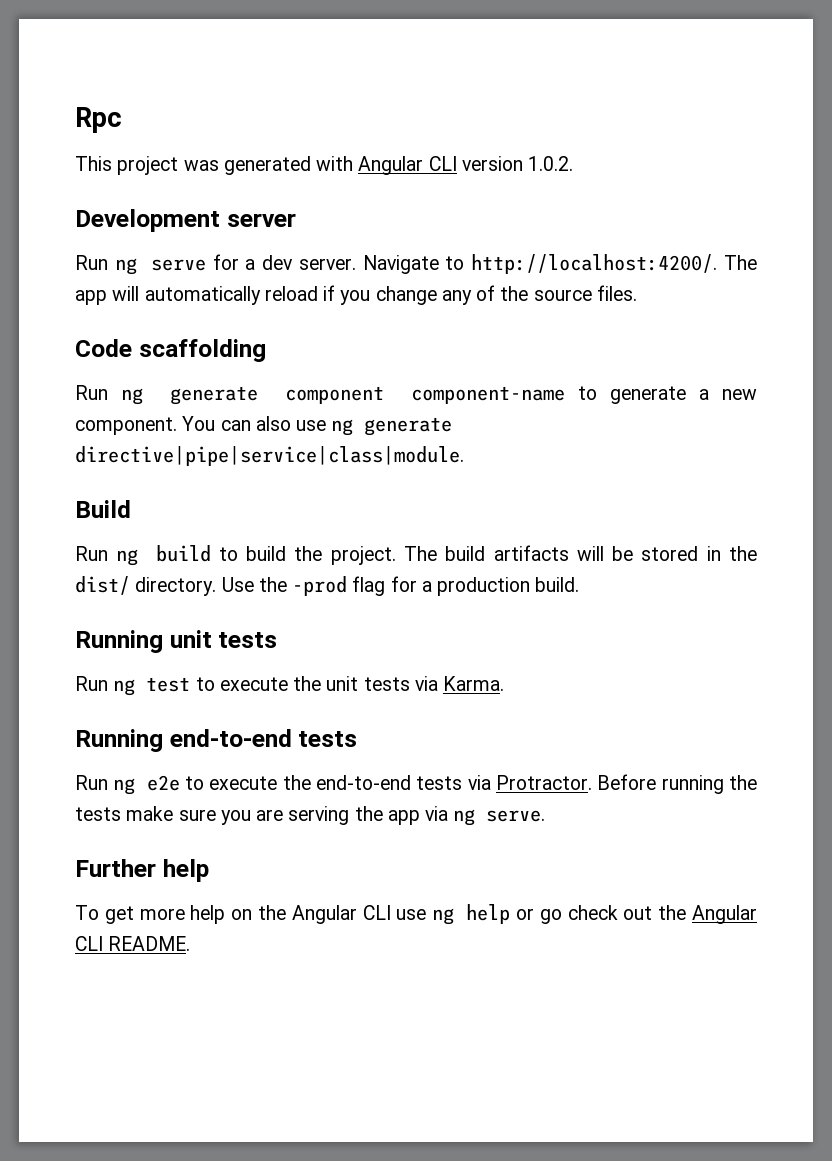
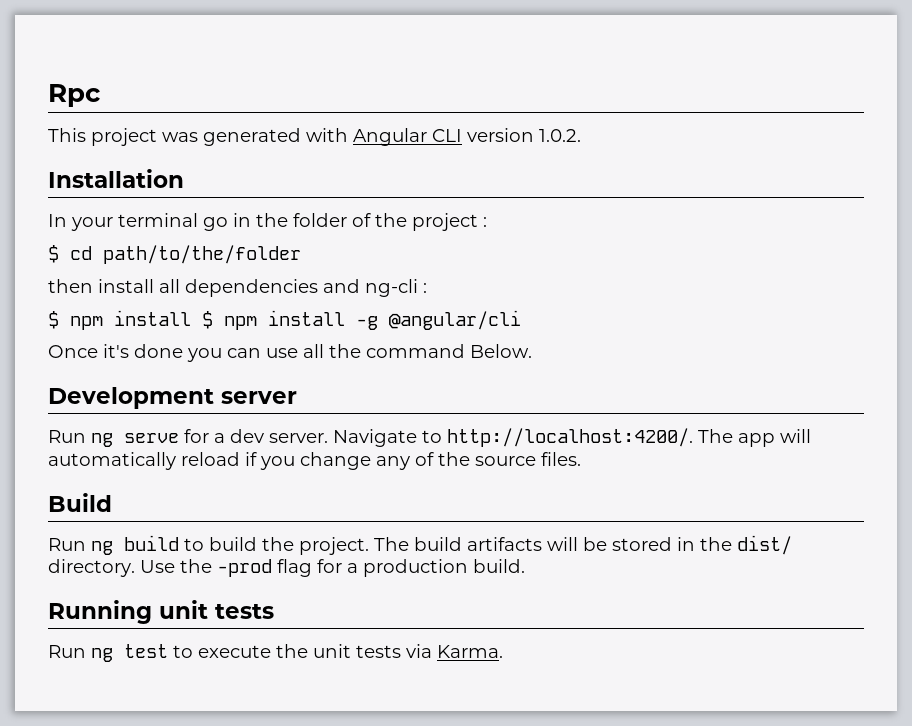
(574, 163) none -> [48,169,184,188] [48,213,487,231] [48,245,301,264] [48,279,427,297] [48,310,521,330] [48,344,532,362] // Installation // In your terminal go in the folder of the project : // $ cd path/to/the/folder // then install all dependencies and ng-cli : // $ npm install $ npm install -g @angular/cli // Once it's done you can use all the command Below.
[75,339,266,362] [75,385,757,405] [75,416,453,436] [75,446,464,466] // Code scaffolding // Run ng generate component component-name to generate a new component. You can also use ng generate directive|pipe|service|class|module. -> (581, 459) none
[75,729,358,752] [75,774,758,795] [75,806,546,826] [75,859,209,882] [75,904,757,925] [75,936,191,951] // Running end-to-end tests // Run ng e2e to execute the end-to-end tests via Protractor. Before running the tests make sure you are serving the app via ng serve. // Further help // To get more help on the Angular CLI use ng help or go check out the Angular CLI README. -> (503, 651) none

